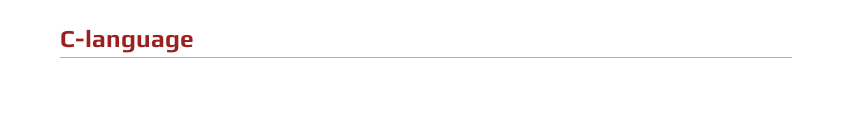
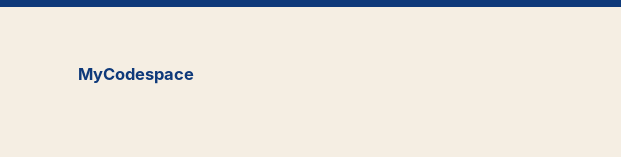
[60,29,194,53] C-language -> [78,68,194,84] MyCodespace

